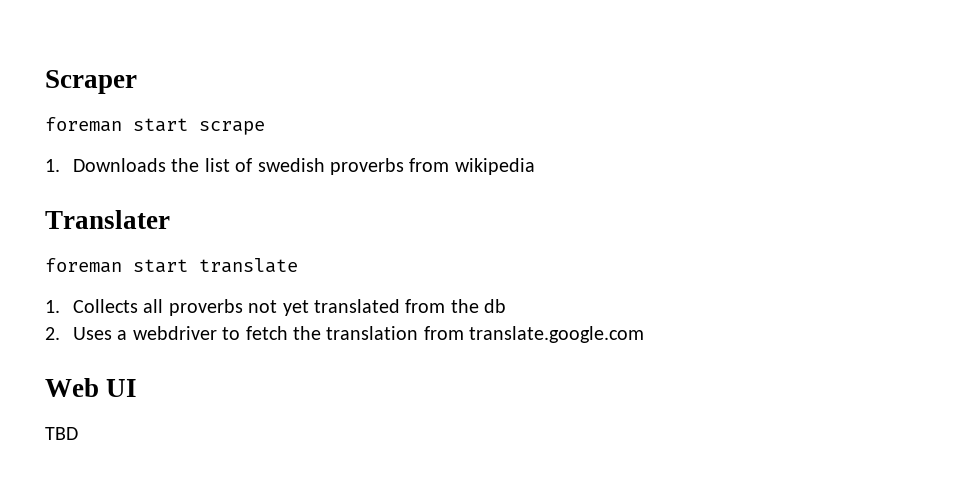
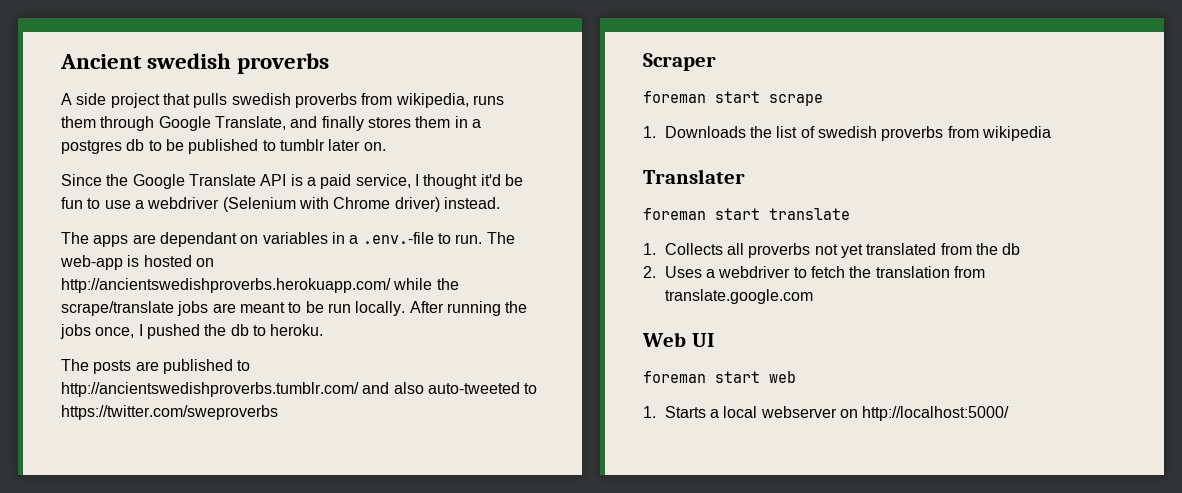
(45, 82) none -> [60,53,330,74] [61,93,504,108] [61,116,481,131] [61,139,386,154] [61,174,523,189] [61,197,500,212] [61,232,515,247] [60,255,214,270] [61,278,459,293] [61,301,528,316] [60,324,324,339] [61,359,251,374] [61,382,538,397] [61,405,278,420] Ancient swedish proverbs // A side project that pulls swedish proverbs from wikipedia, runs them through Google Translate, and finally stores them in a postgres db to be published to tumblr later on. // Since the Google Translate API is a paid service, I thought it'd be fun to use a webdriver (Selenium with Chrome driver) instead. // The apps are dependant on variables in a .env.-file to run. The web-app is hosted on http://ancientswedishproverbs.herokuapp.com/ while the scrape/translate jobs are meant to be run locally. After running the jobs once, I pushed the db to heroku. // The posts are published to http://ancientswedishproverbs.tumblr.com/ and also auto-tweeted to https://twitter.com/sweproverbs //
[45,427,78,440] TBD -> [643,371,796,383] [643,406,1010,421] foreman start web // 1. Starts a local webserver on http://localhost:5000/

